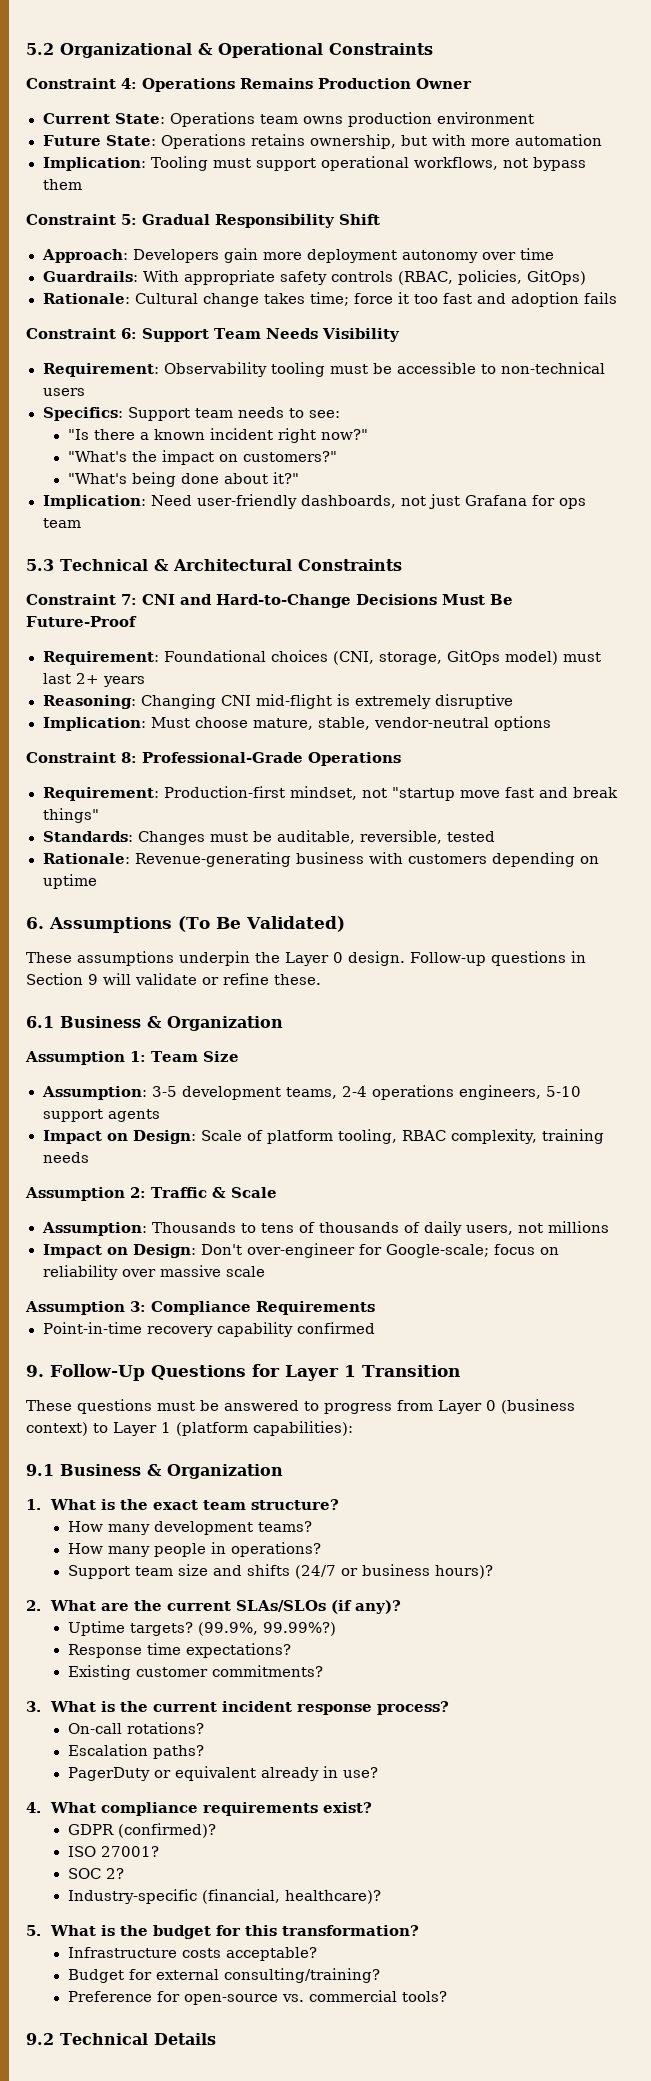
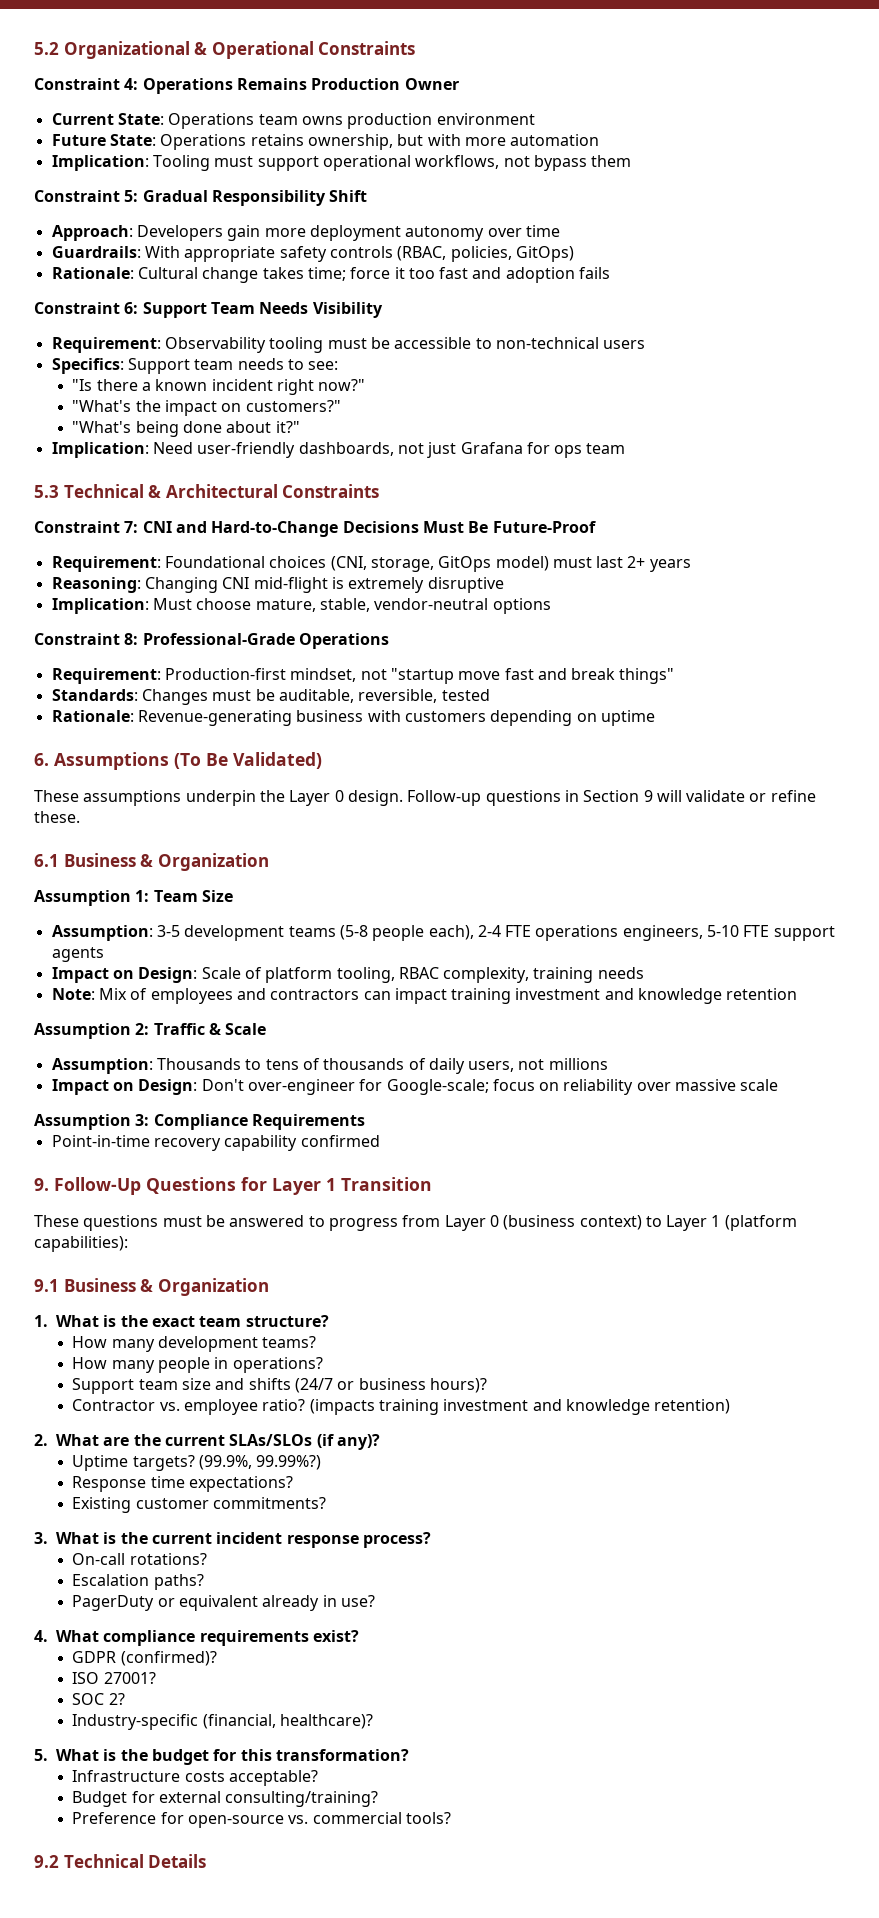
[285,1086,367,1099] teams, 2-4 -> [288,925,532,941] teams (5-8 people each), 2-4 FTE
(581, 1091) none -> [743,925,770,937] FTE
(89, 1157) none -> [51,988,798,1004] // Note: Mix of employees and contractors can impact training investment and knowledge retention
(493, 1572) none -> [72,1399,731,1415] // Contractor vs. employee ratio? (impacts training investment and knowledge retention)

